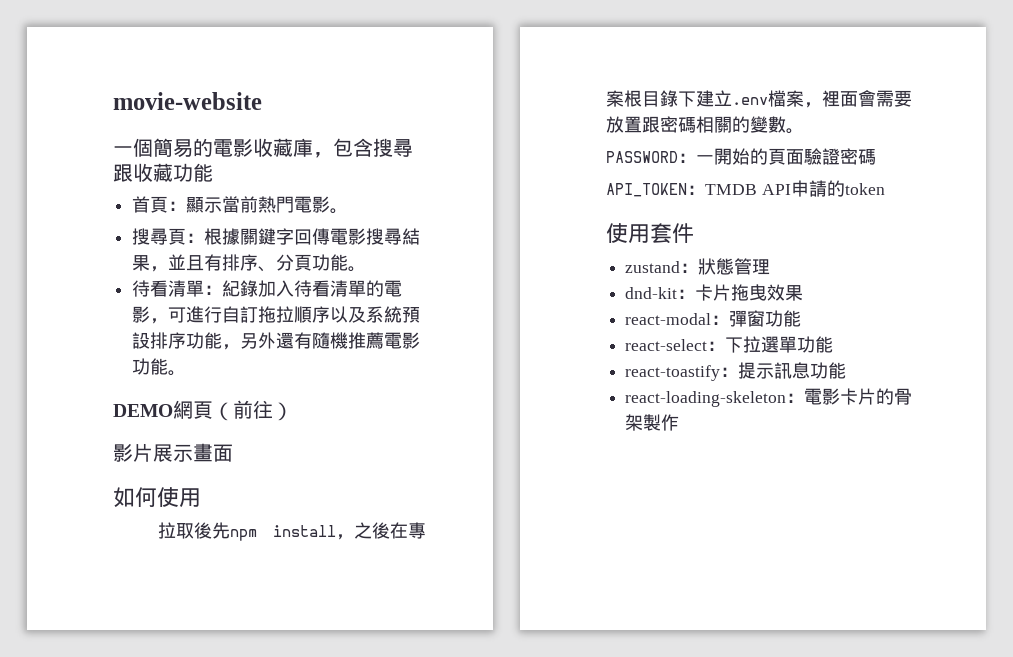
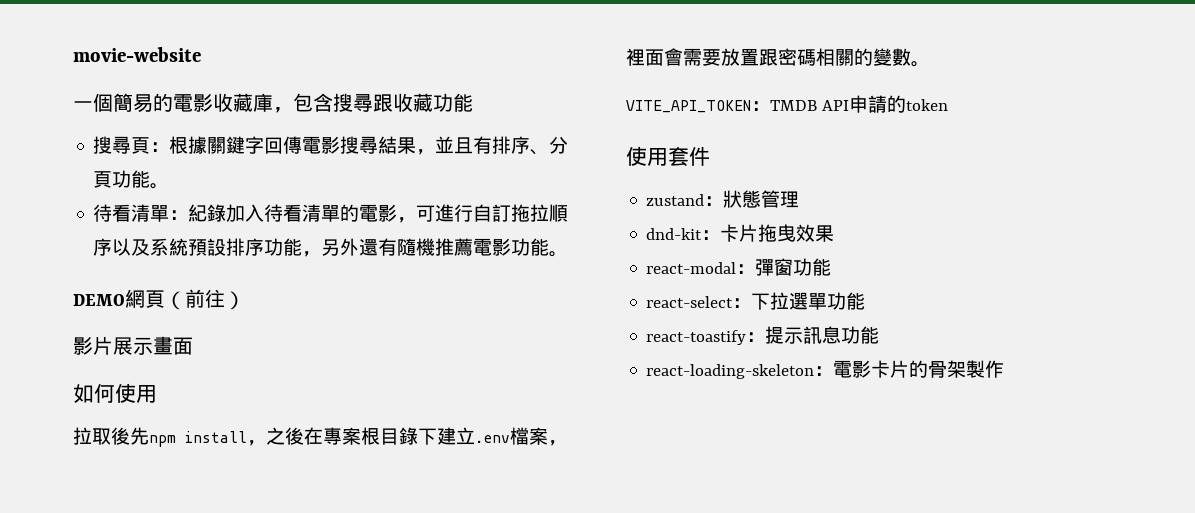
[132,196,349,214] // 首頁：顯示當前熱門電影。 -> (473, 102) none
[606,148,876,165] [606,183,687,197] PASSWORD：一開始的頁面驗證密碼 // API_TOKEN -> [626,100,751,113] VITE_API_TOKEN

